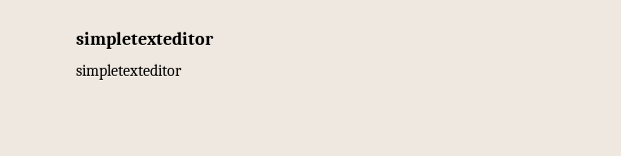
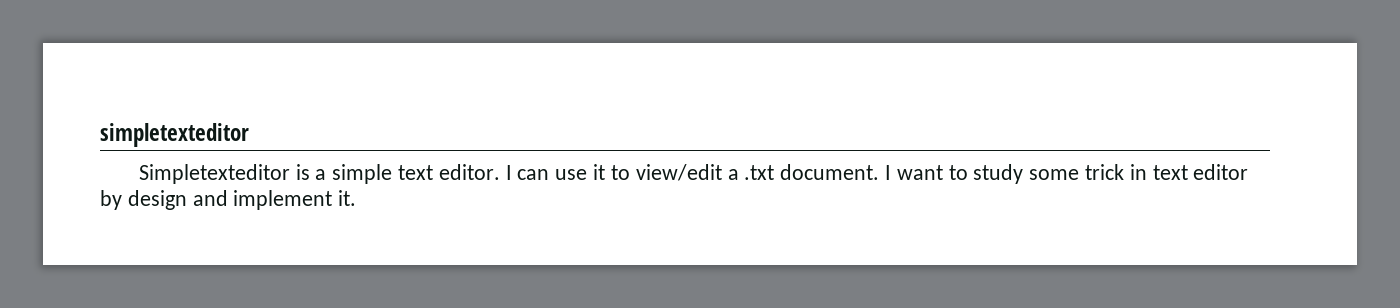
[75,63,183,80] simpletexteditor -> [138,164,1249,184] [100,190,357,210] Simpletexteditor is a simple text editor. I can use it to view/edit a .txt document. I want to study some trick in text editor by design and implement it.

